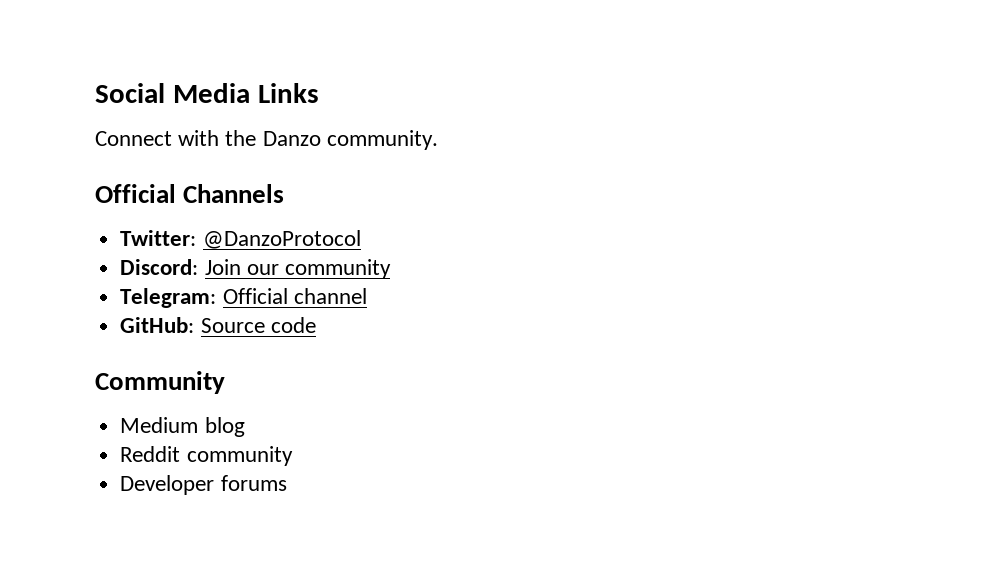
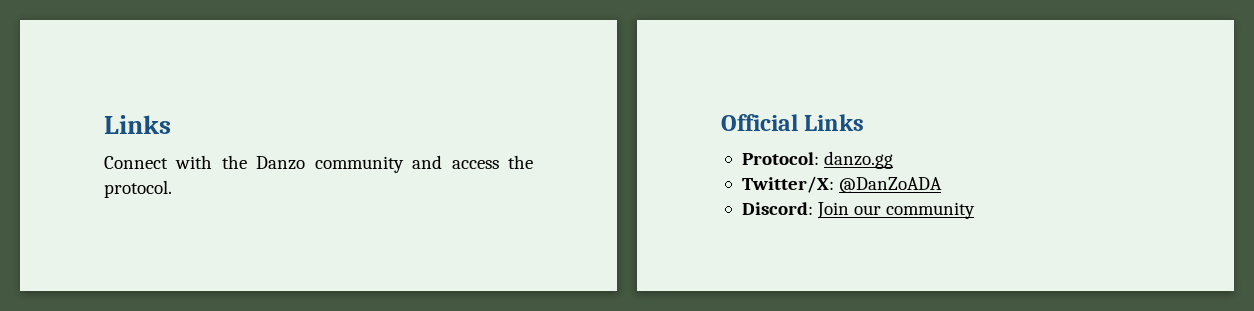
[95,83,250,103] Social Media -> (104, 124) none
[326,130,438,150] [95,184,285,203] [120,230,361,249] [120,259,391,279] [120,288,367,308] [120,317,316,333] [95,371,225,394] [120,417,245,437] [120,446,293,466] [120,475,287,495] community. // Official Channels // Twitter: @DanzoProtocol // Discord: Join our community // Telegram: Official channel // GitHub: Source code // Community // Medium blog // Reddit community // Developer forums -> [314,155,533,173] [104,180,172,198] [721,114,865,131] [741,151,894,169] [741,176,943,193] [741,202,976,219] community and access the protocol. // Official Links // Protocol: danzo.gg // Twitter/X: @DanZoADA // Discord: Join our community

